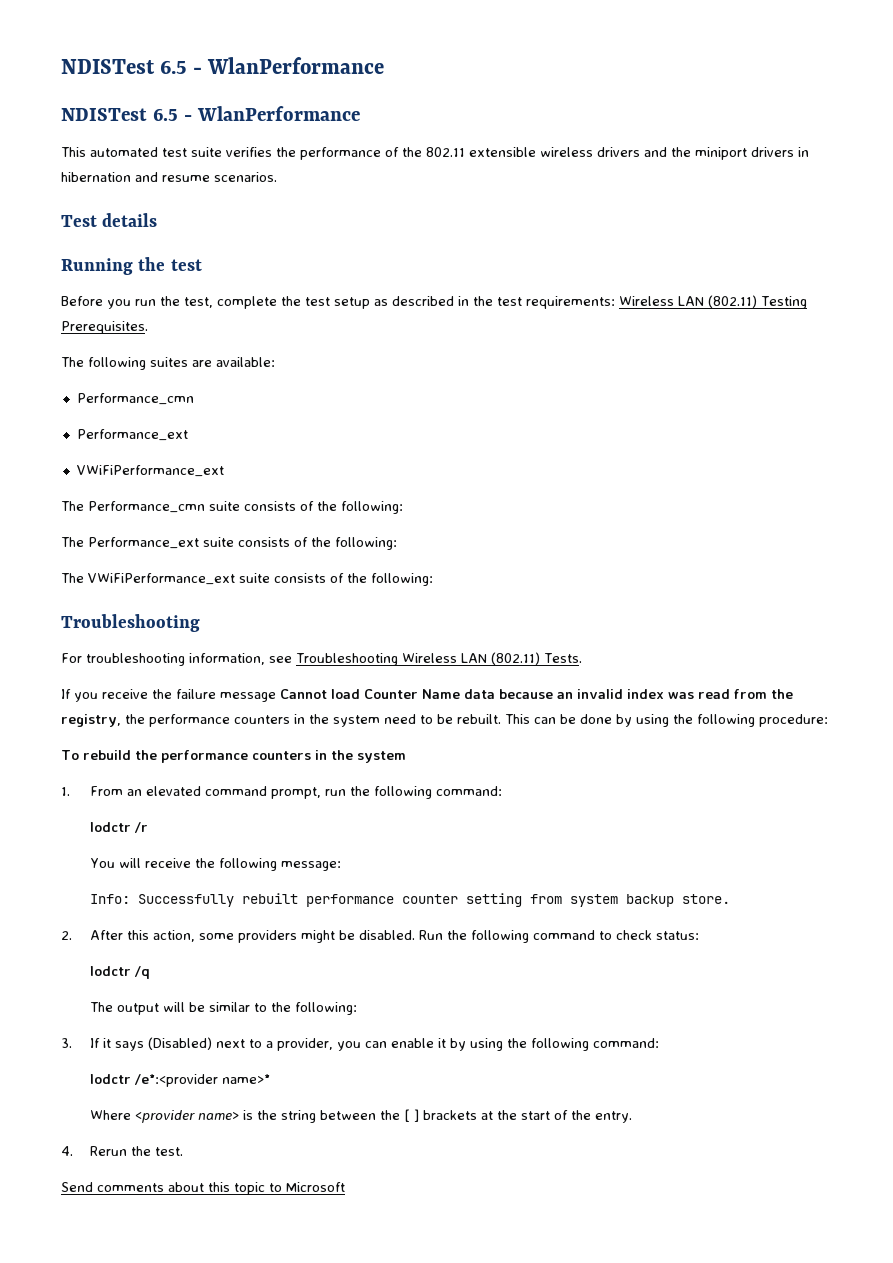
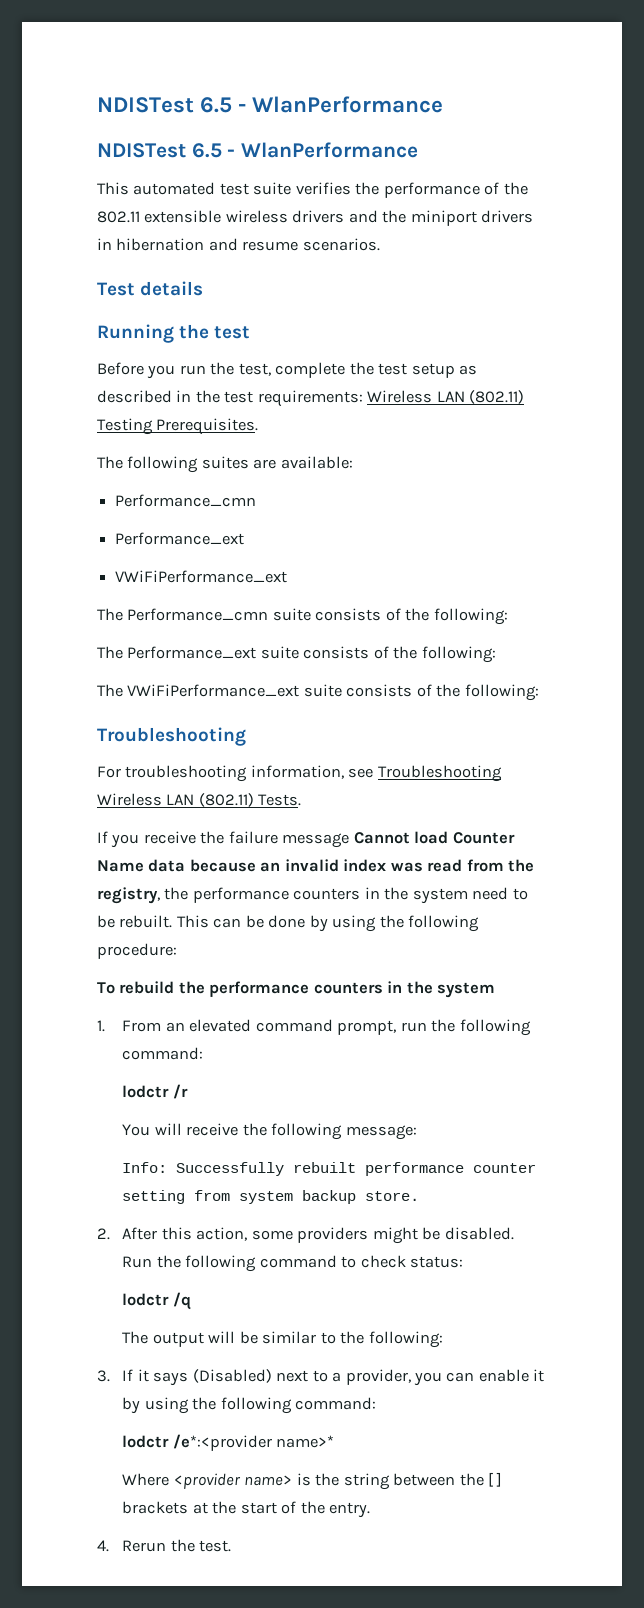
[61,1182,345,1195] // Send comments about this topic to Microsoft -> (232, 1546) none

